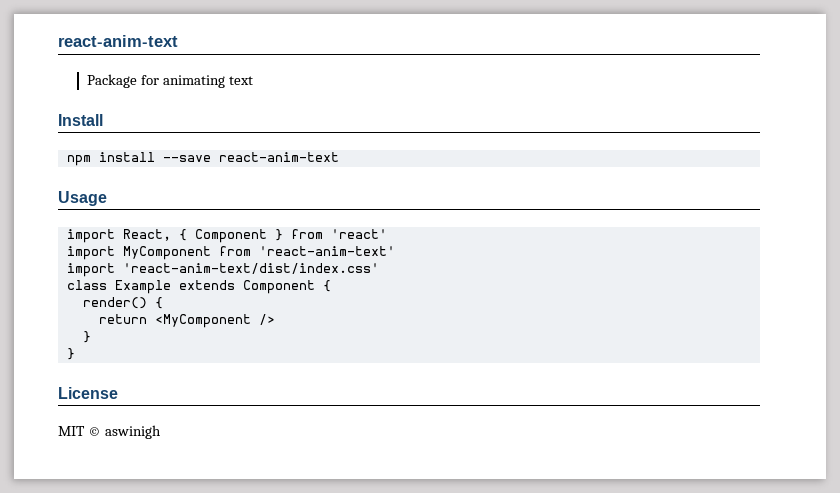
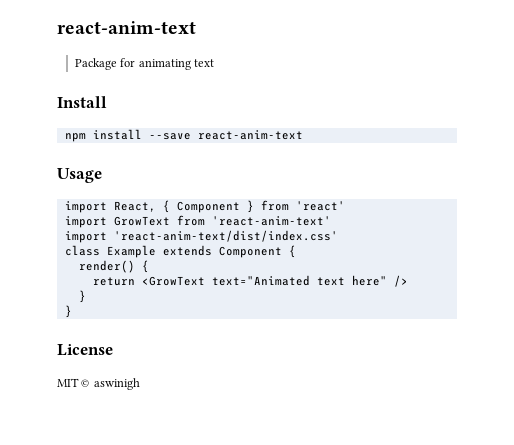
[122,246,211,260] MyComponent -> [113,216,170,226] GrowText
[154,314,251,328] <MyComponent -> [141,275,387,286] <GrowText text="Animated text here"

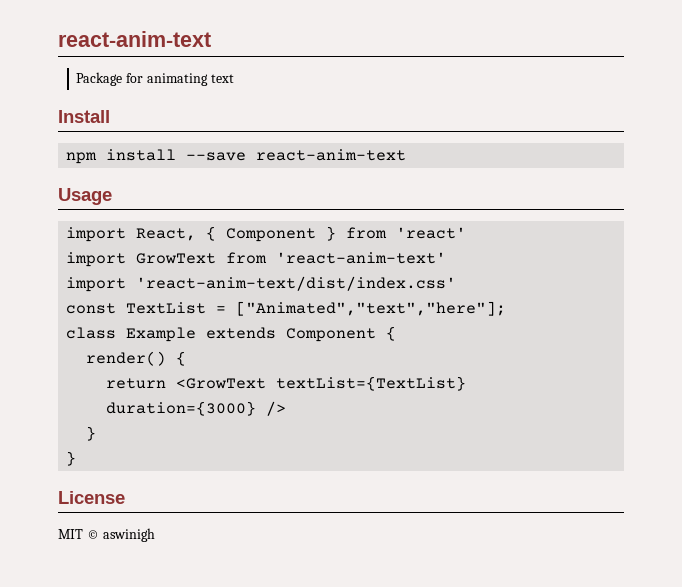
(338, 236) none -> [66,301,507,316] // const TextList = ["Animated","text","here"];
[211,275,387,286] text="Animated text here" -> [276,376,467,391] [106,401,257,416] textList={TextList} duration={3000}

